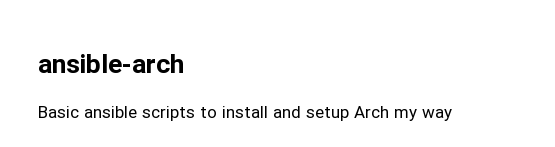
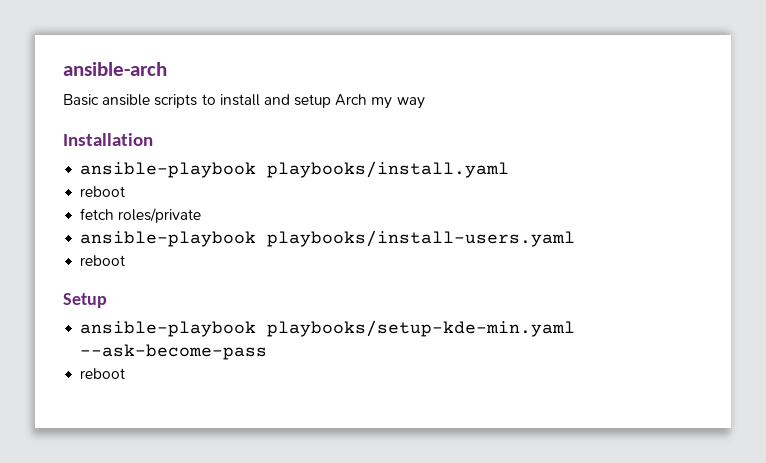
(452, 115) none -> [63,133,153,146] [80,161,510,178] [80,186,126,197] [80,208,202,223] [80,230,576,247] [80,255,126,266] [63,293,107,308] [80,320,576,337] [80,344,268,360] [80,368,126,379] // Installation // ansible-playbook playbooks/install.yaml // reboot // fetch roles/private // ansible-playbook playbooks/install-users.yaml // reboot // Setup // ansible-playbook playbooks/setup-kde-min.yaml --ask-become-pass // reboot

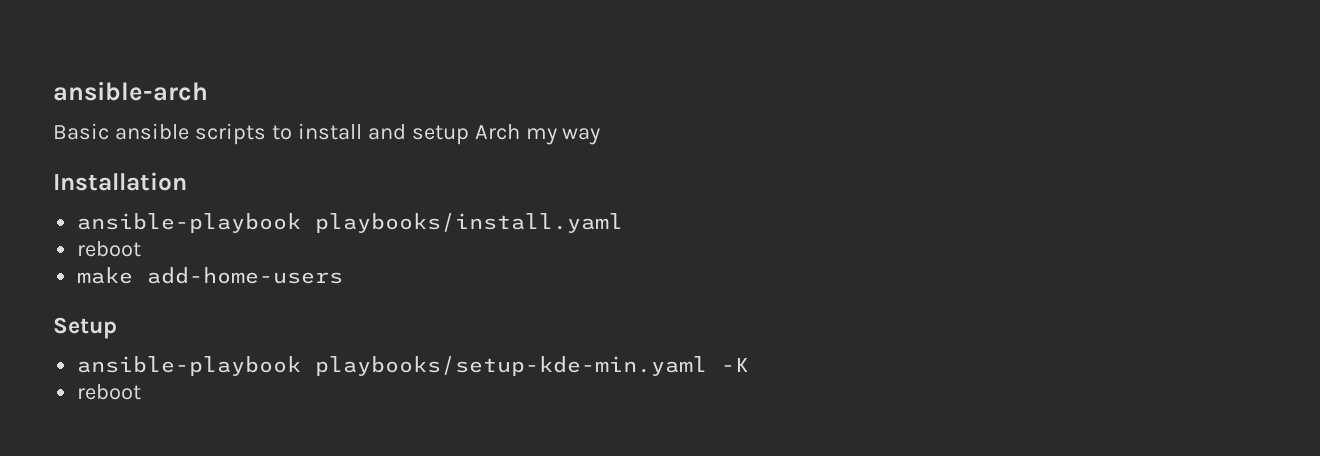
[80,208,202,223] [80,230,576,247] [80,255,126,266] fetch roles/private // ansible-playbook playbooks/install-users.yaml // reboot -> [77,267,344,284] make add-home-users
[80,344,268,360] --ask-become-pass -> [721,358,750,372] -K

